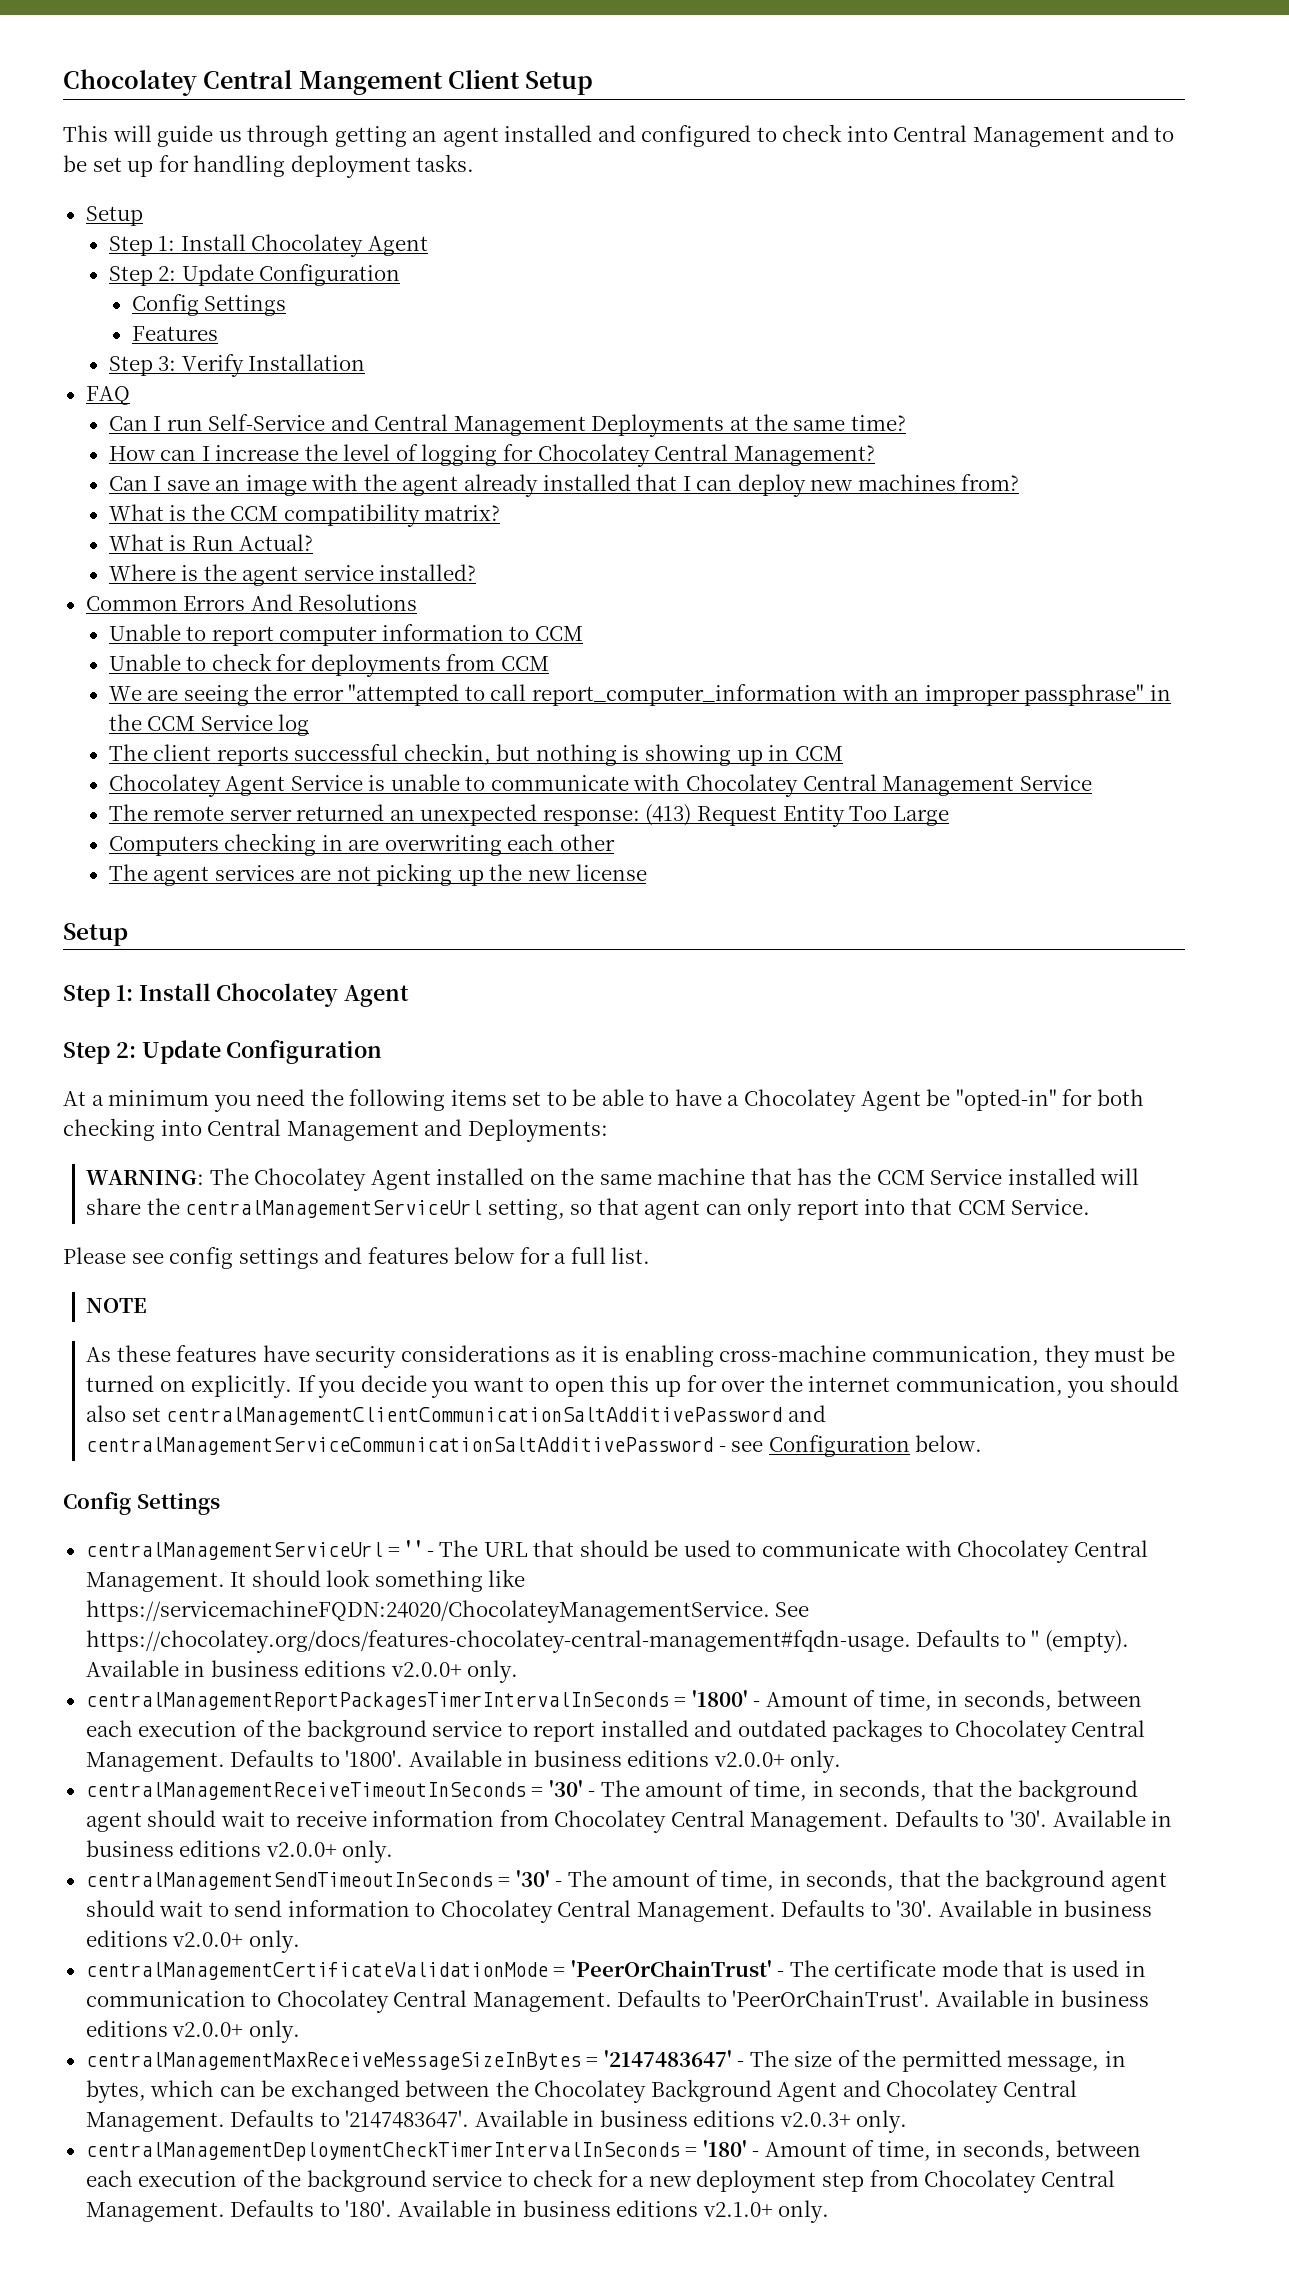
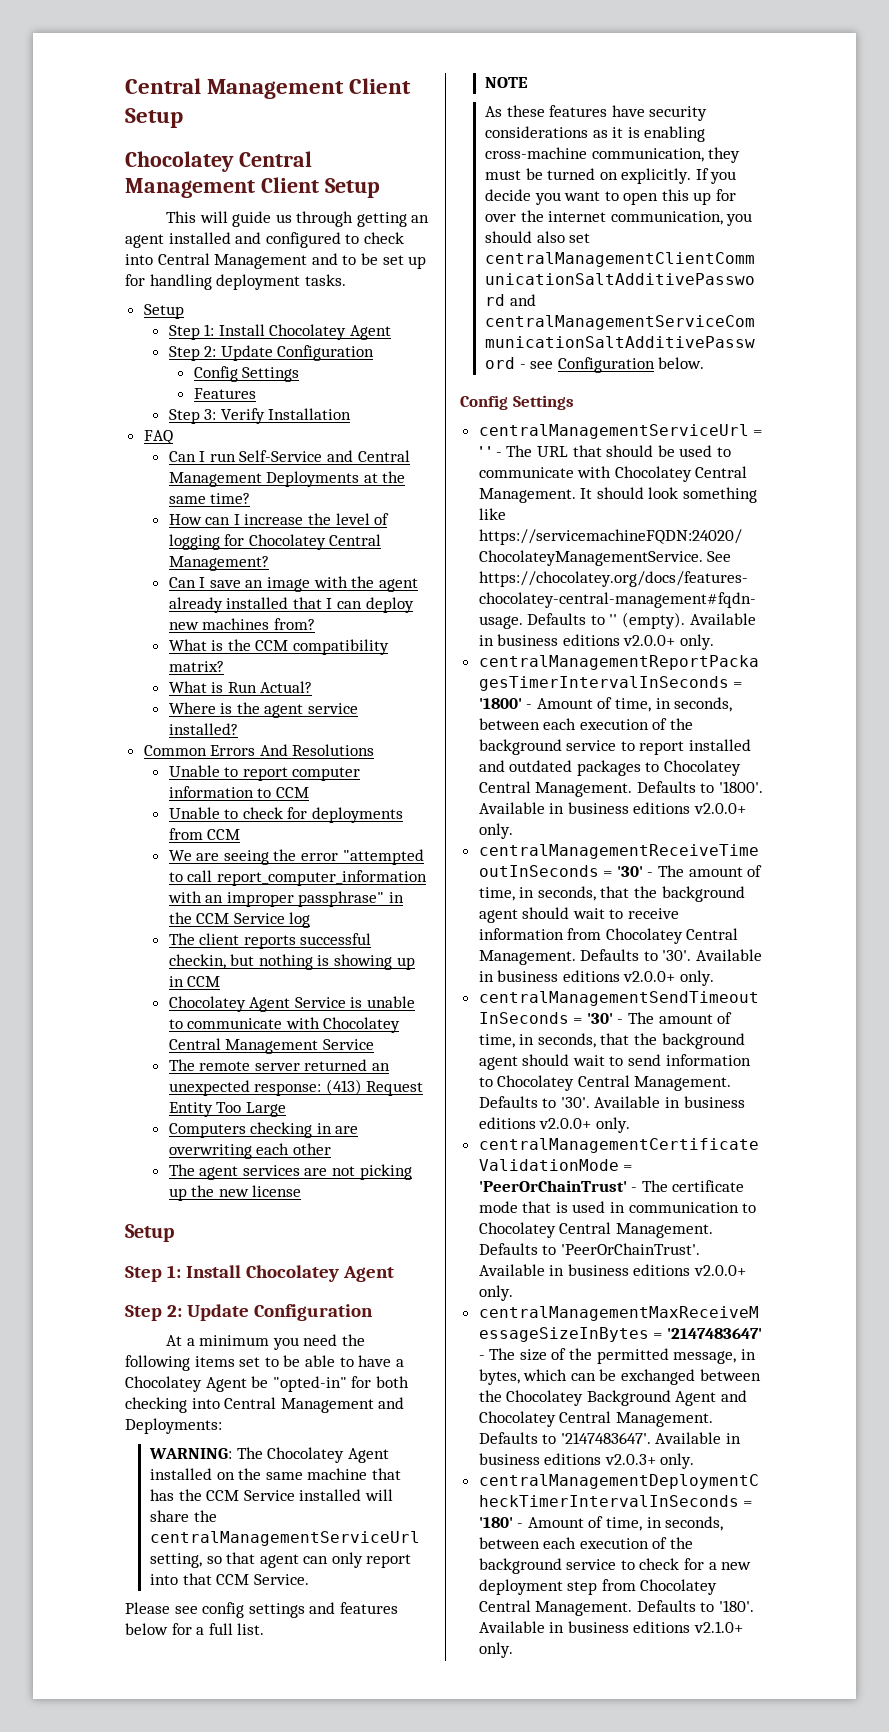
[63,69,443,96] Chocolatey Central Mangement -> [125,78,412,99] [125,108,183,128] [125,151,312,172] [125,178,255,198] Central Management Client Setup // Chocolatey Central Management

